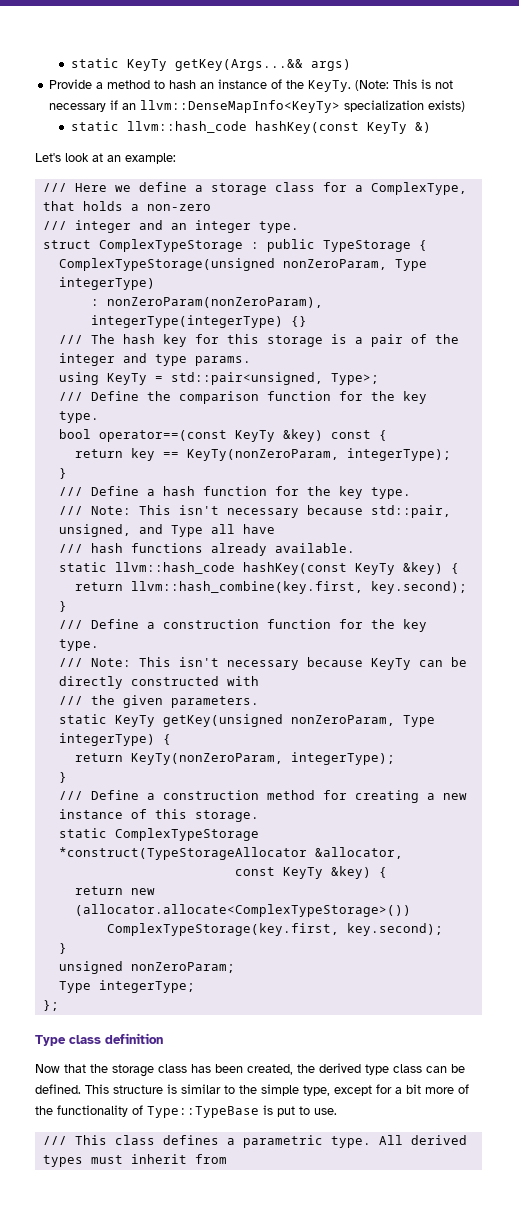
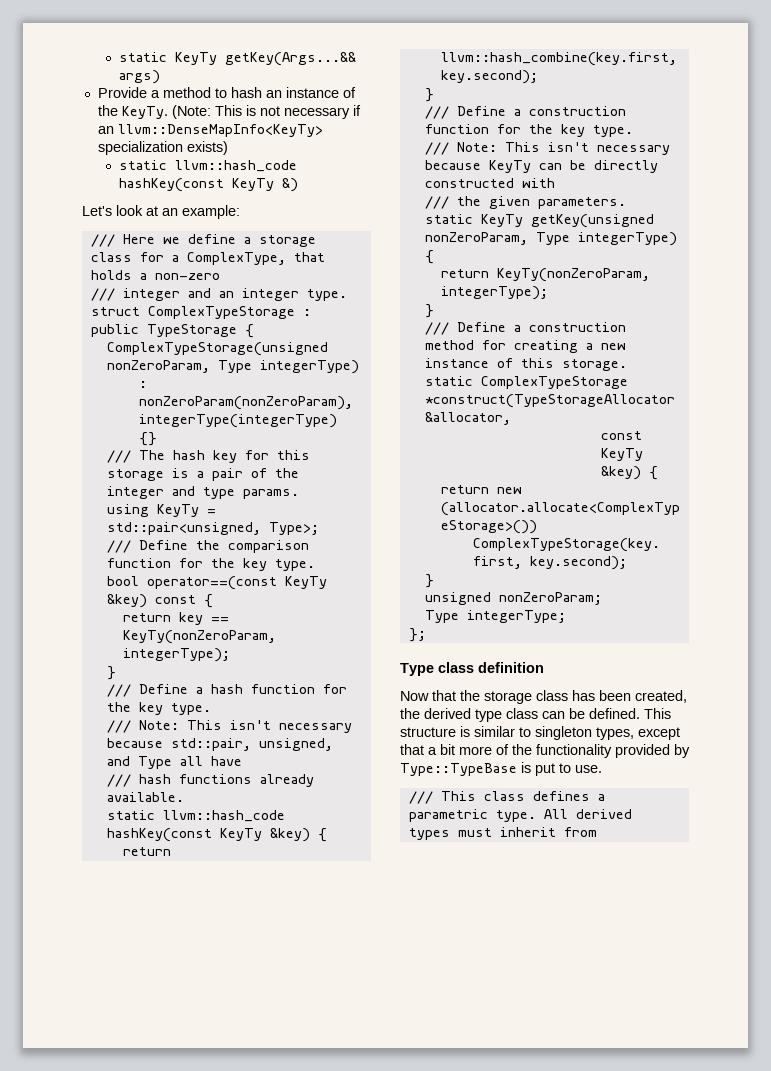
[239,1084,392,1096] the simple type, except for -> [535,726,680,740] [400,744,424,755] singleton types, except that
[132,1105,143,1115] of -> [615,744,690,758] provided by

